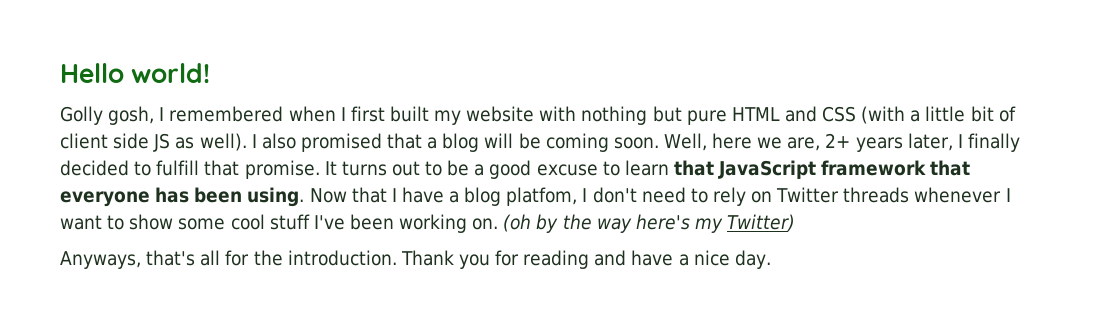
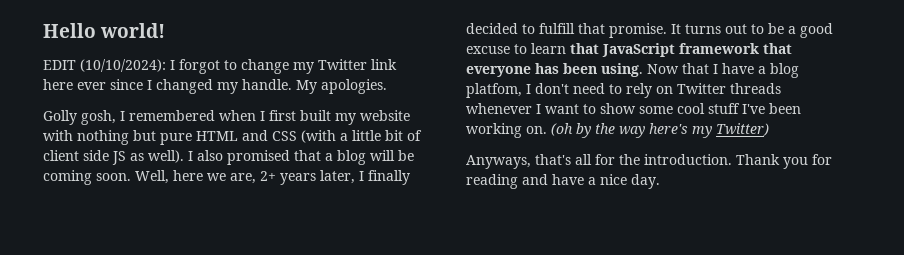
(211, 73) none -> [43,59,397,74] [43,79,387,94] // EDIT (10/10/2024): I forgot to change my Twitter link here ever since I changed my handle. My apologies.

